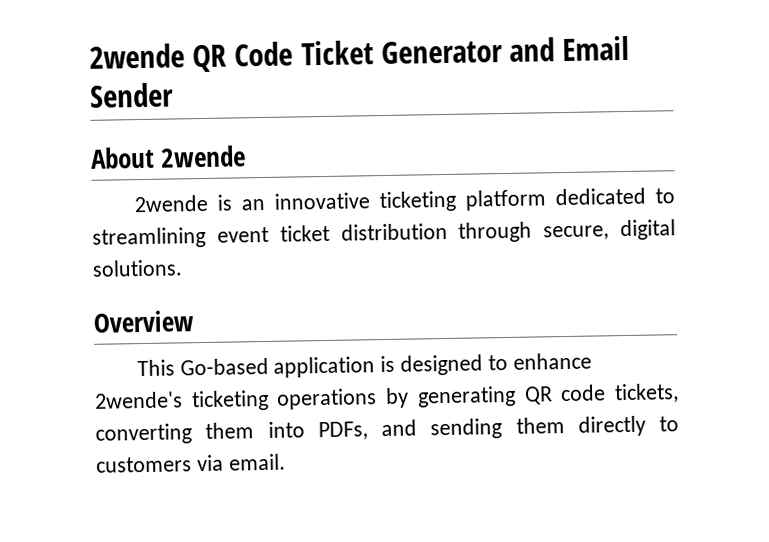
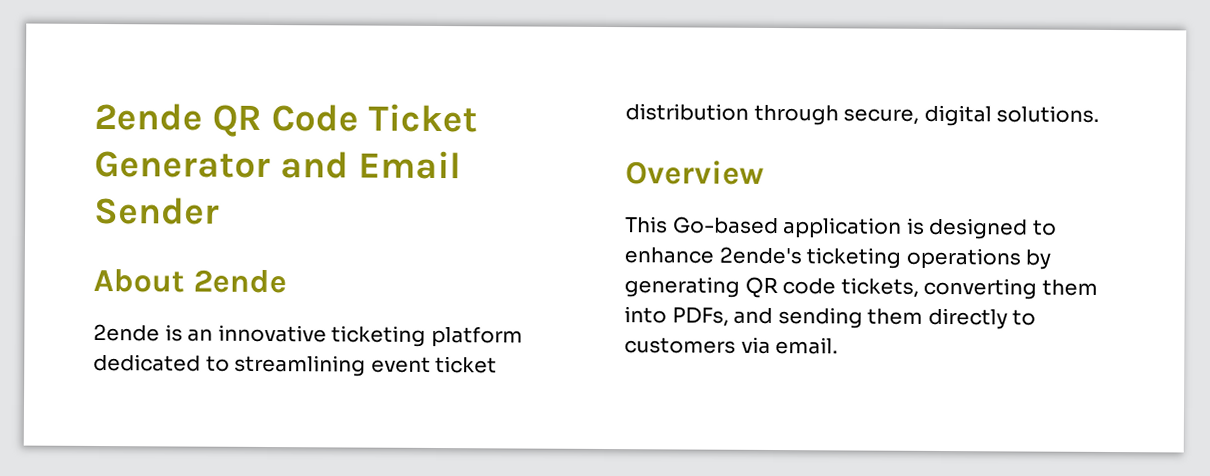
[89,43,185,69] 2wende -> [94,102,203,131] 2ende
[160,145,247,168] [133,194,208,213] 2wende // 2wende -> [192,269,287,294] [93,323,160,342] 2ende // 2ende
[94,391,183,409] 2wende's -> [718,246,802,265] 2ende's

